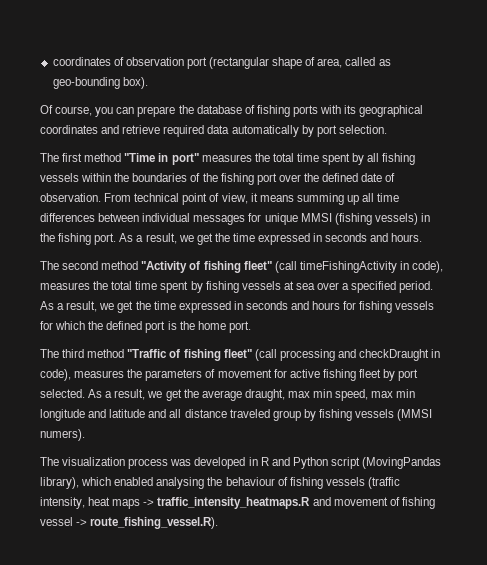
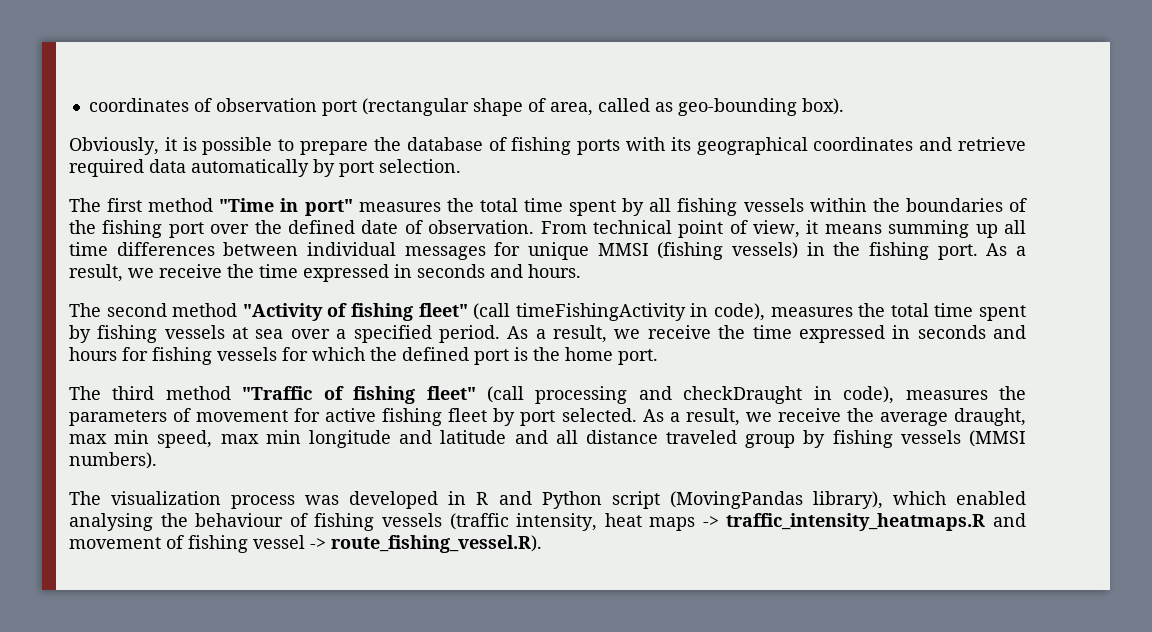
[40,105,135,117] Of course, you can -> [69,137,295,155] Obviously, it is possible to
[196,233,213,245] get -> [159,264,222,278] receive
[117,301,134,313] get -> [647,325,711,339] receive
[165,389,182,401] get -> [777,408,841,422] receive
[40,429,85,441] numers). -> [69,452,157,469] numbers).

